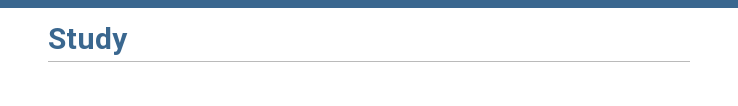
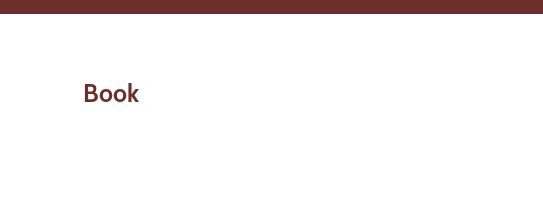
[48,27,128,55] Study -> [83,83,139,102] Book

